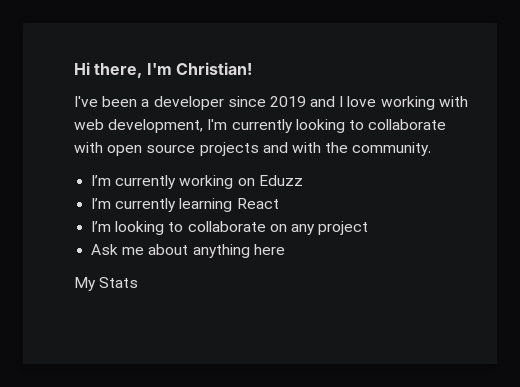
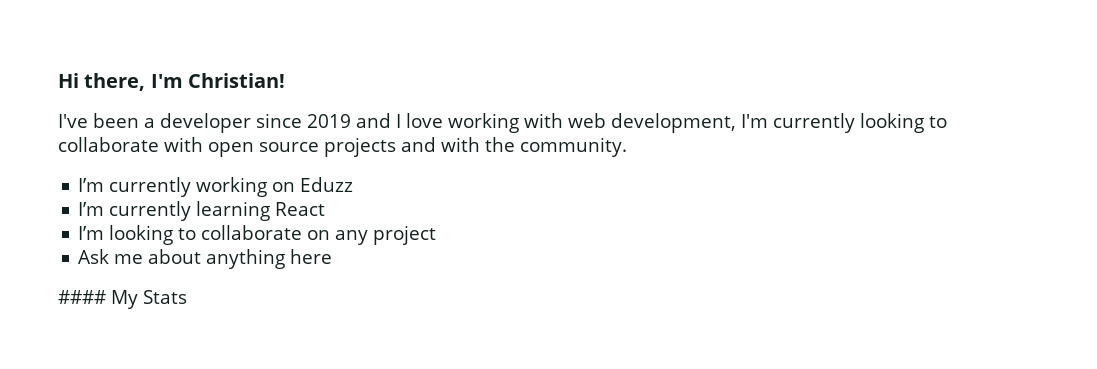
(285, 249) none -> [58,290,106,304] ####

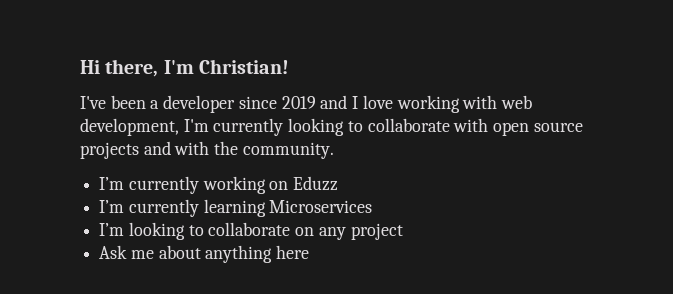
[275,202,326,216] React -> [269,200,373,213] Microservices
[58,290,187,309] // #### My Stats -> (310, 252) none

